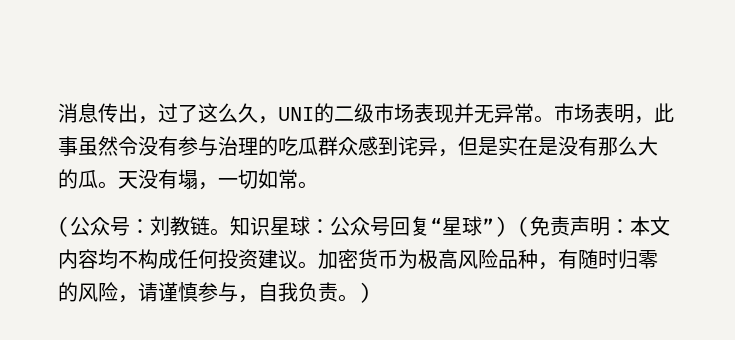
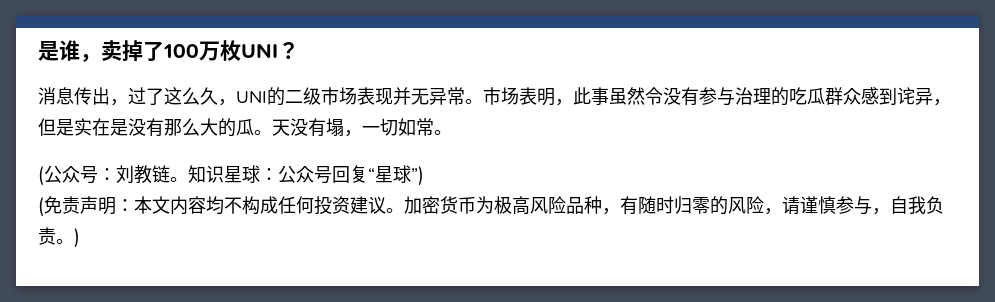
(58, 113) none -> [38,40,299,62] 是谁，卖掉了100万枚UNI？ //
(506, 226) none -> (424, 176) //

